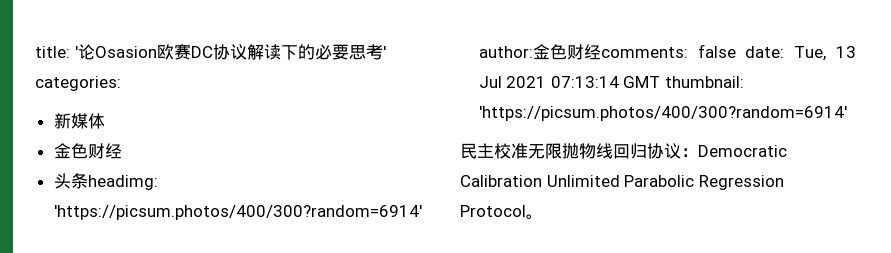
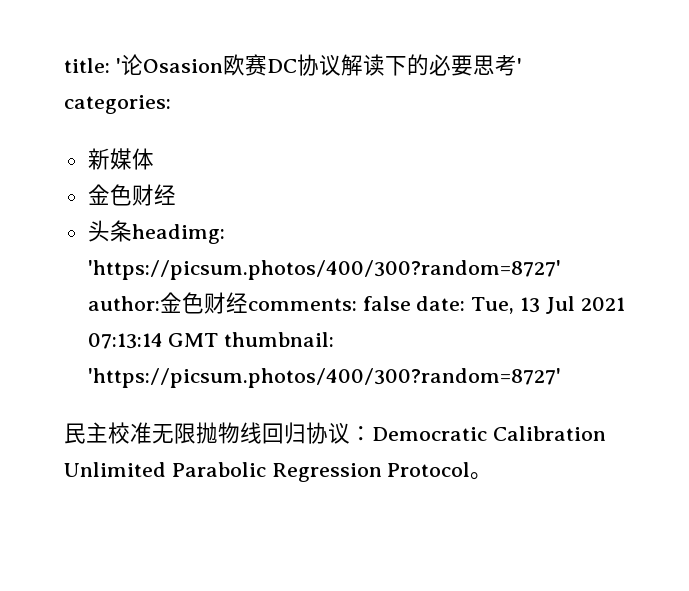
[53,205,422,220] 'https://picsum.photos/400/300?random=6914' -> [87,260,561,280] 'https://picsum.photos/400/300?random=8727'
[478,106,847,121] 'https://picsum.photos/400/300?random=6914' -> [87,368,561,388] 'https://picsum.photos/400/300?random=8727'

